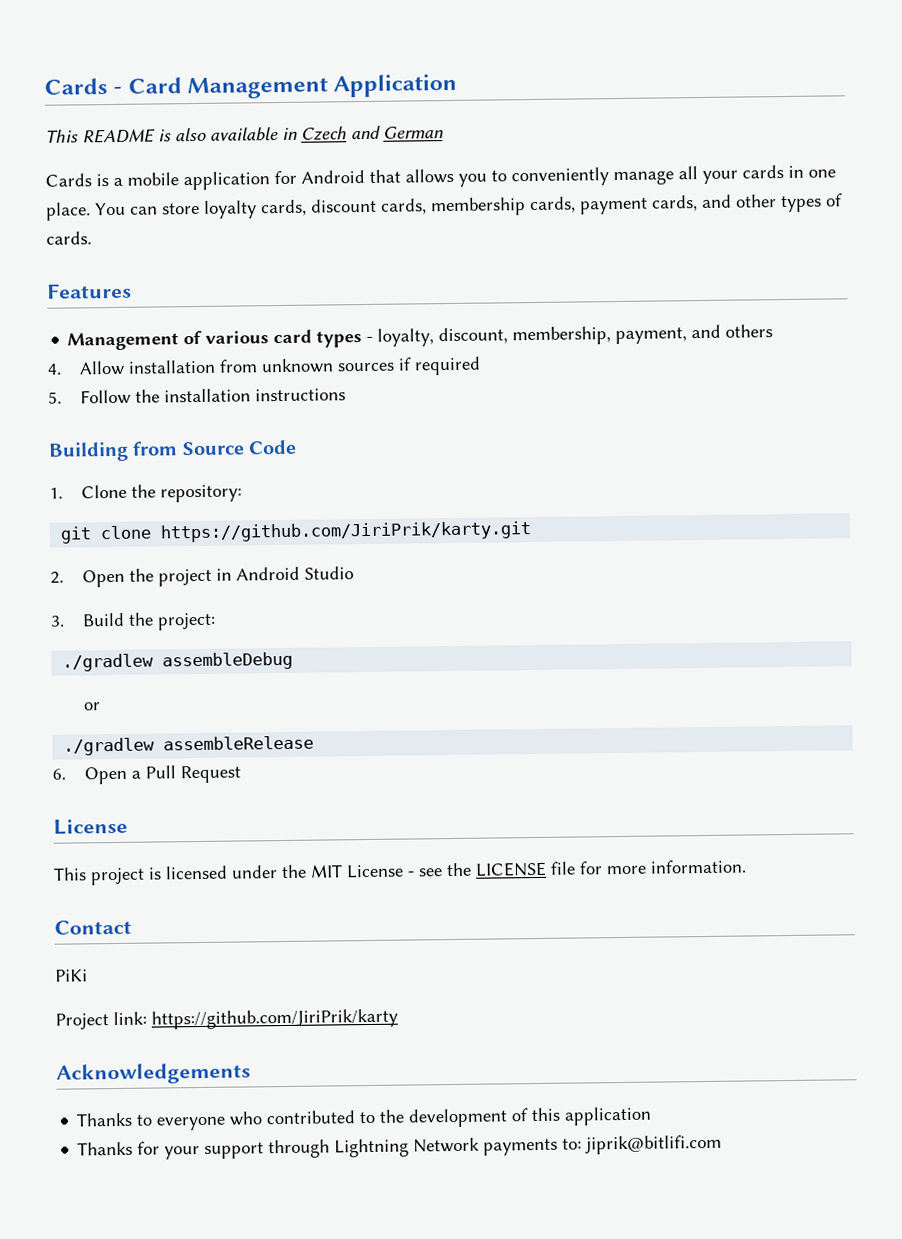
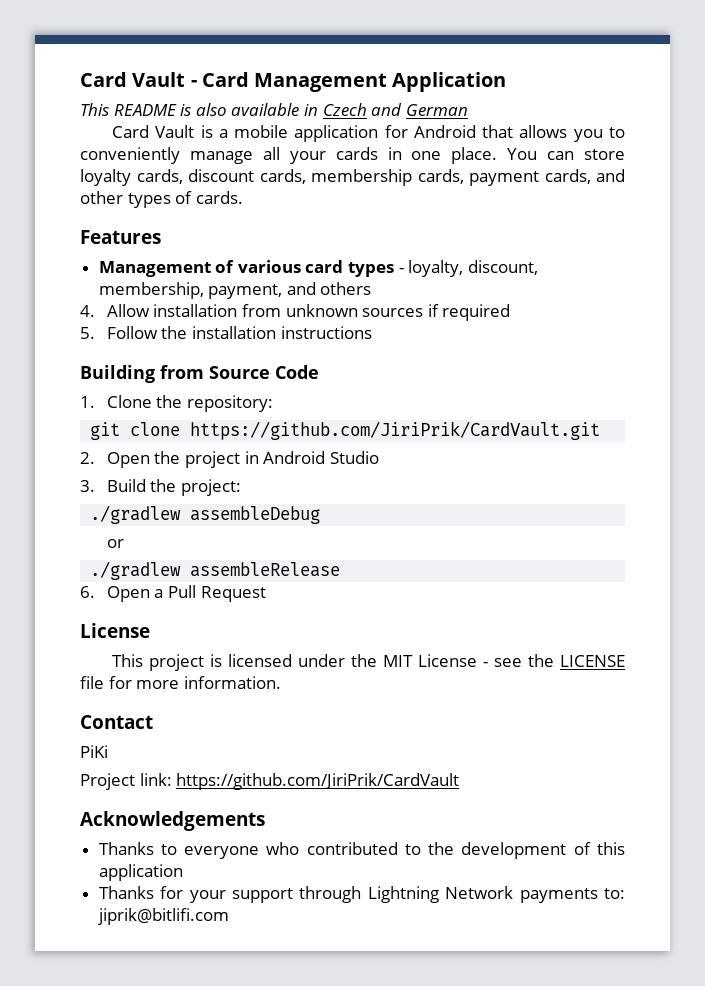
[44,78,108,95] Cards -> [80,72,186,87] Card Vault
[45,173,92,187] Cards -> [112,125,195,138] Card Vault
[160,521,533,543] https://github.com/JiriPrik/karty.git -> [190,421,601,440] https://github.com/JiriPrik/CardVault.git
[151,1008,398,1030] https://github.com/JiriPrik/karty -> [176,773,460,790] https://github.com/JiriPrik/CardVault

